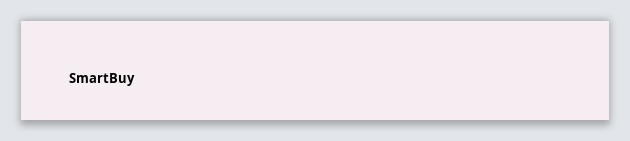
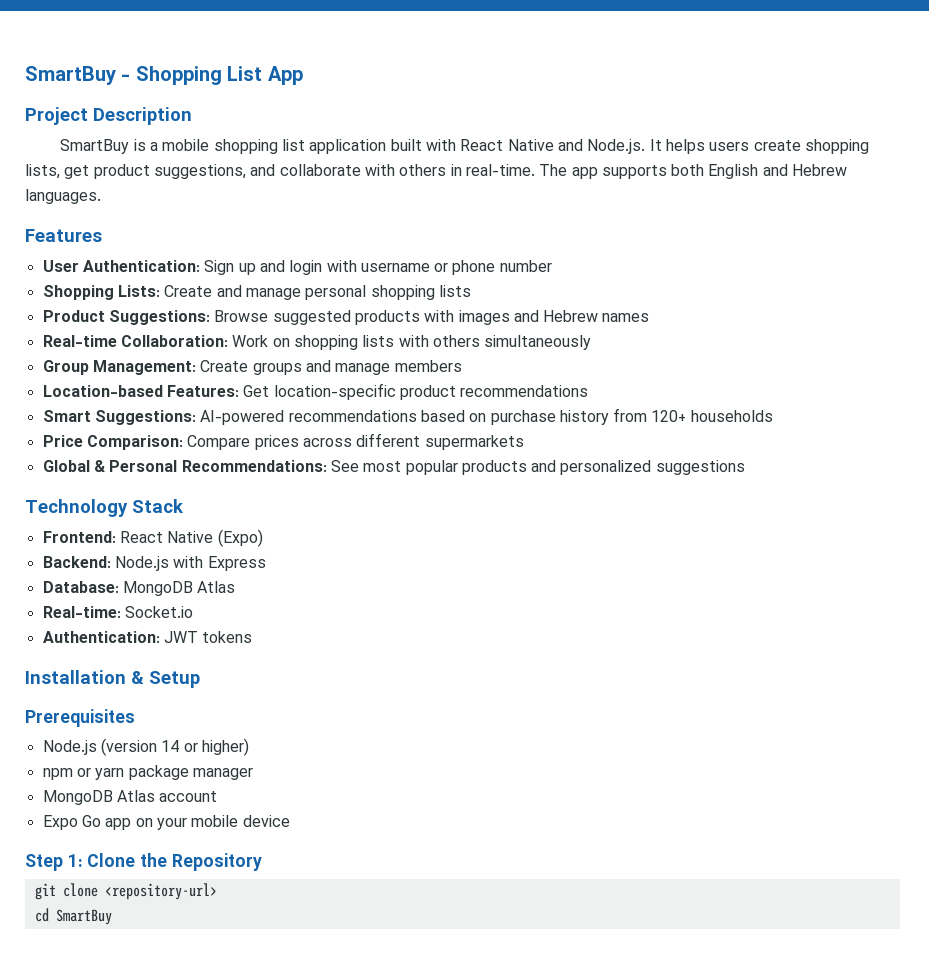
[69,73,135,86] SmartBuy -> [25,66,303,85] [25,107,192,125] [60,139,869,154] [25,164,848,179] [25,189,101,204] [25,229,102,242] [42,260,552,275] [42,285,471,300] [42,310,650,325] [42,335,592,350] [42,360,462,375] [42,383,589,400] [42,408,773,425] [42,433,524,450] [42,460,745,475] [25,499,184,517] [42,529,263,547] [42,556,266,571] [42,581,236,596] [42,606,193,618] [42,631,253,643] [25,670,200,688] [25,709,135,727] [42,738,249,756] [42,765,253,780] [42,790,218,805] [42,815,290,830] [25,853,262,871] [34,883,217,900] [34,908,112,925] SmartBuy - Shopping List App // Project Description // SmartBuy is a mobile shopping list application built with React Native and Node.js. It helps users create shopping lists, get product suggestions, and collaborate with others in real-time. The app supports both English and Hebrew languages. // Features // User Authentication: Sign up and login with username or phone number // Shopping Lists: Create and manage personal shopping lists // Product Suggestions: Browse suggested products with images and Hebrew names // Real-time Collaboration: Work on shopping lists with others simultaneously // Group Management: Create groups and manage members // Location-based Features: Get location-specific product recommendations // Smart Suggestions: AI-powered recommendations based on purchase history from 120+ households // Price Comparison: Compare prices across different supermarkets // Global & Personal Recommendations: See most popular products and personalized suggestions // Technology Stack // Frontend: React Native (Expo) // Backend: Node.js with Express // Database: MongoDB Atlas // Real-time: Socket.io // Authentication: JWT tokens // Installation & Setup // Prerequisites // Node.js (version 14 or higher) // npm or yarn package manager // MongoDB Atlas account // Expo Go app on your mobile device // Step 1: Clone the Repository // git clone <repository-url> // cd SmartBuy

